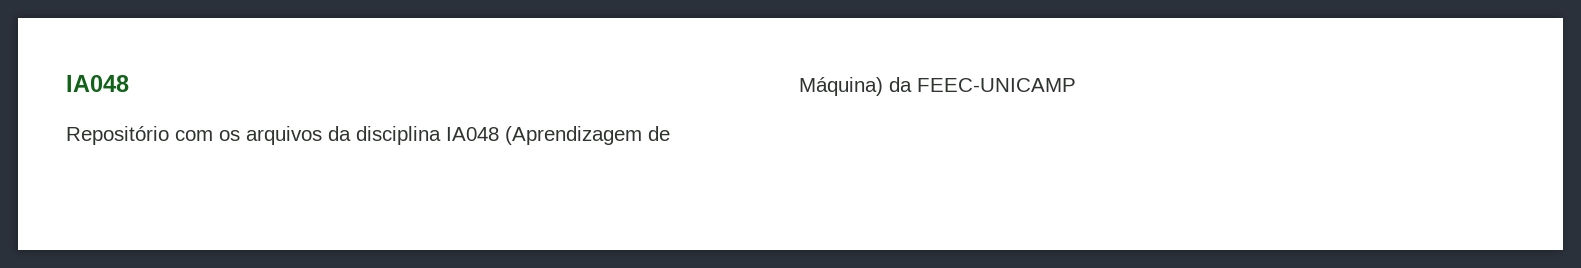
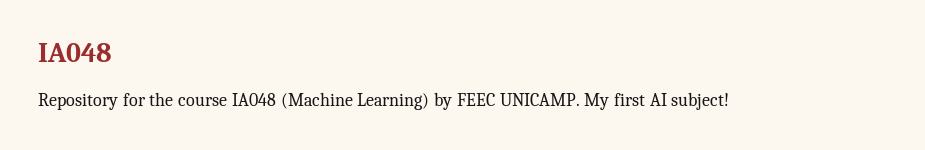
[66,126,670,145] [799,77,1076,96] Repositório com os arquivos da disciplina IA048 (Aprendizagem de Máquina) da FEEC-UNICAMP -> [38,92,730,110] Repository for the course IA048 (Machine Learning) by FEEC UNICAMP. My first AI subject!

